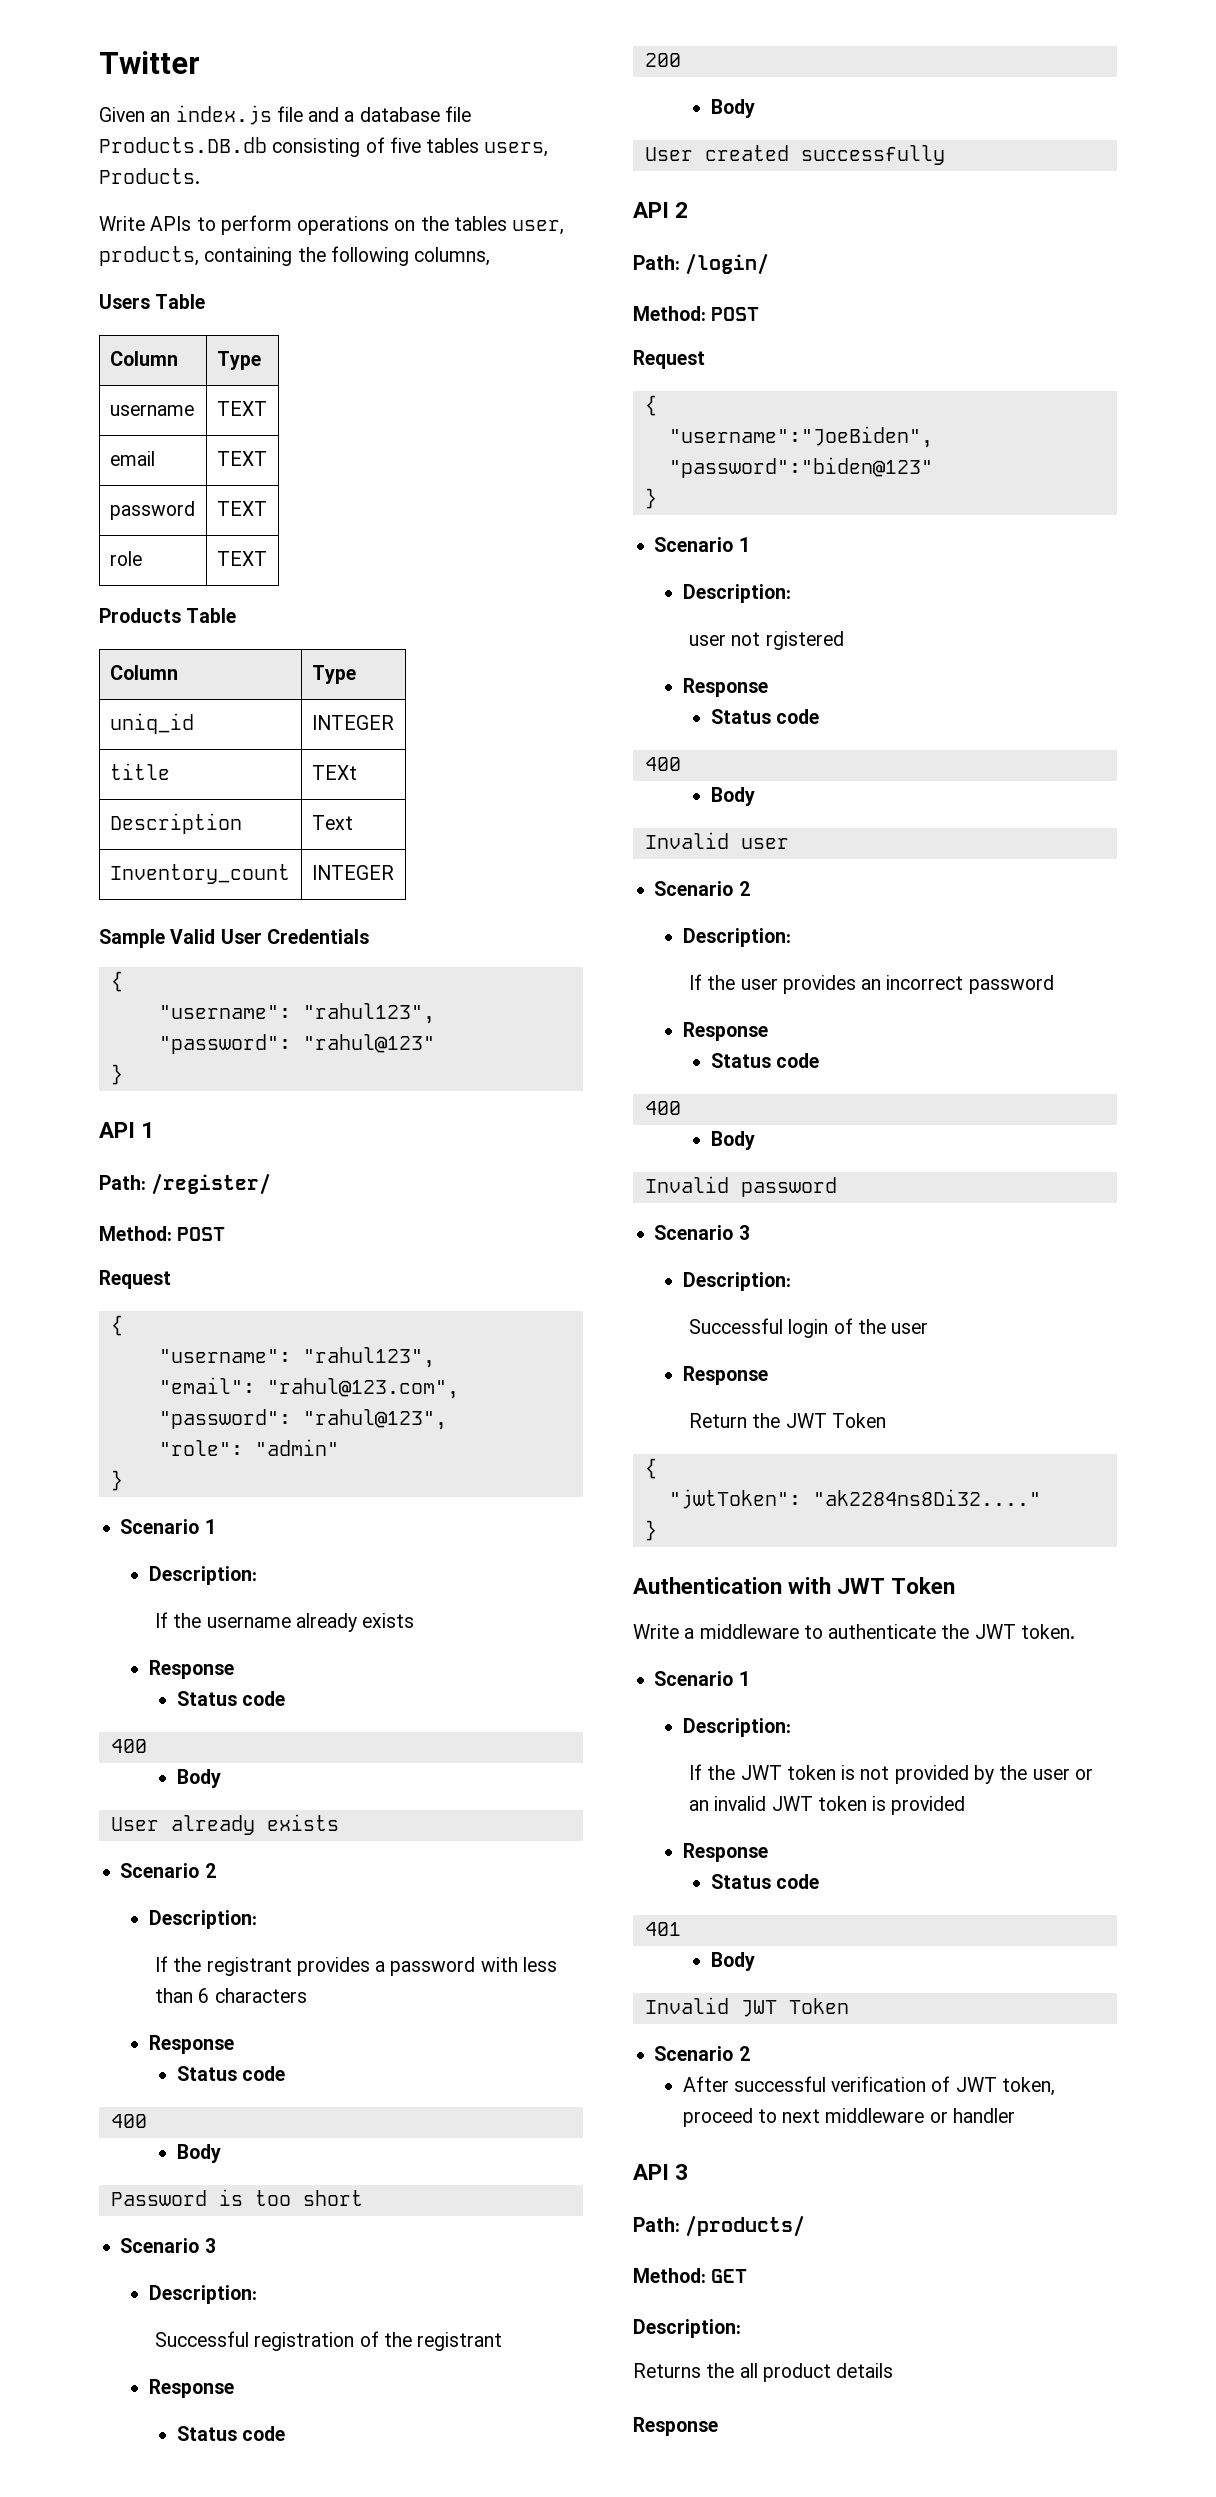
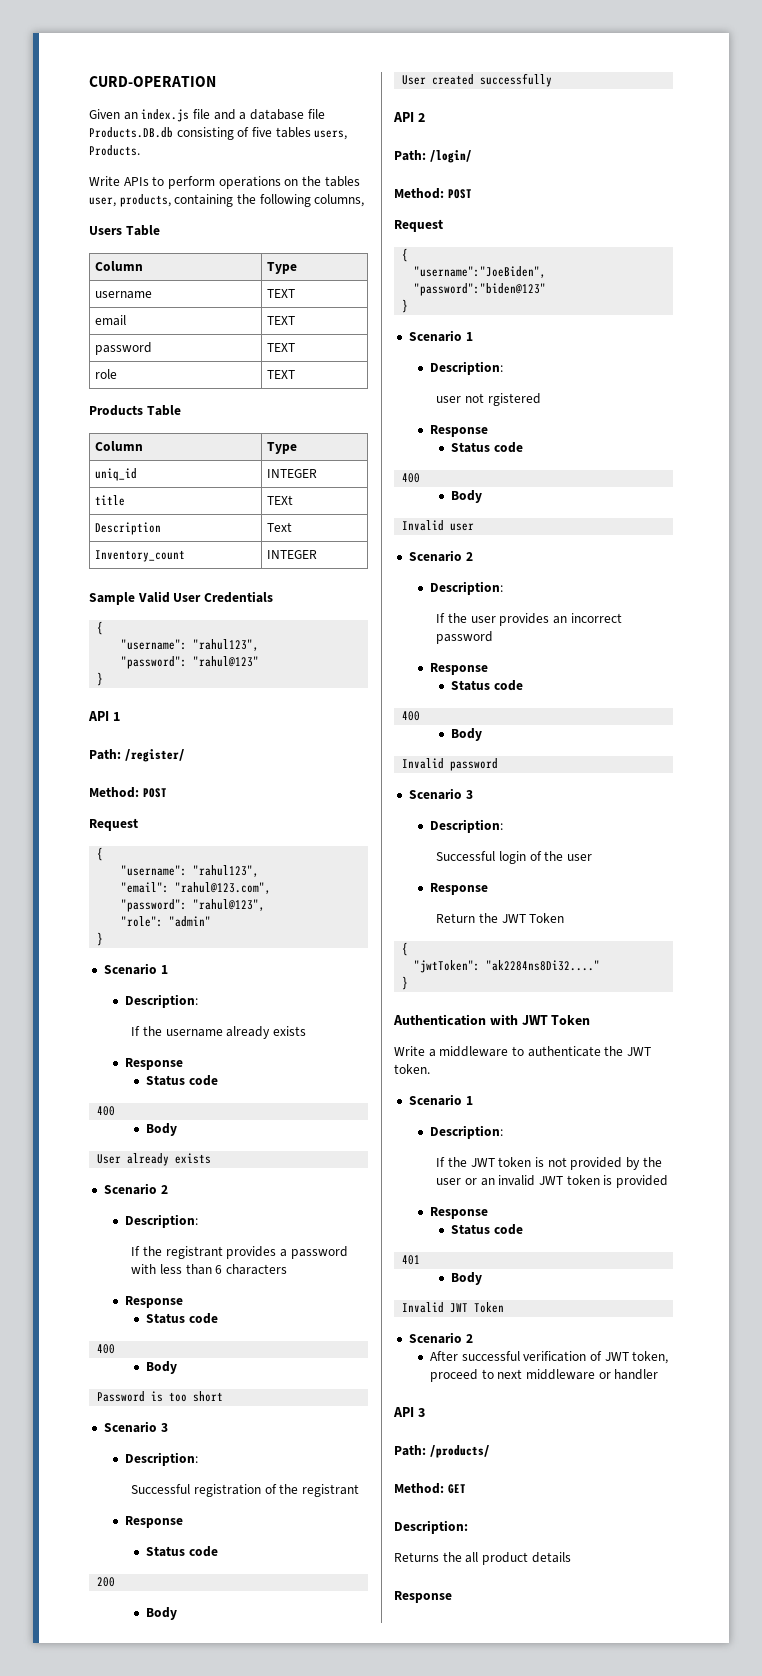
[99,51,200,74] Twitter -> [89,76,216,87] CURD-OPERATION

